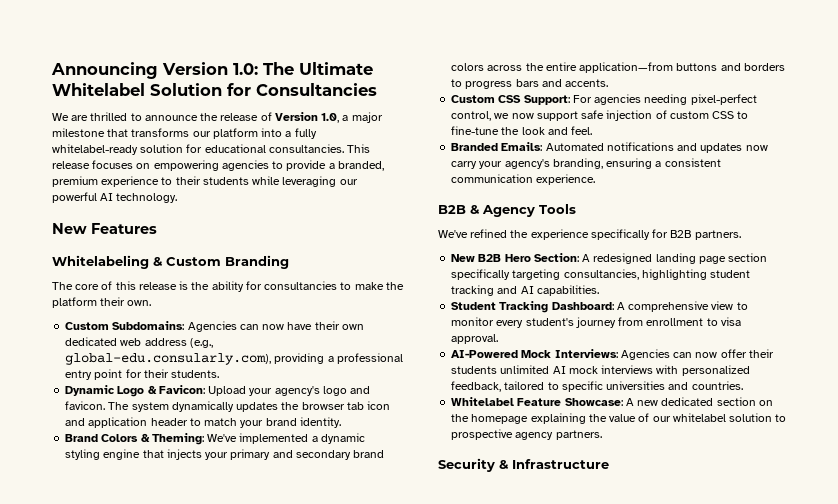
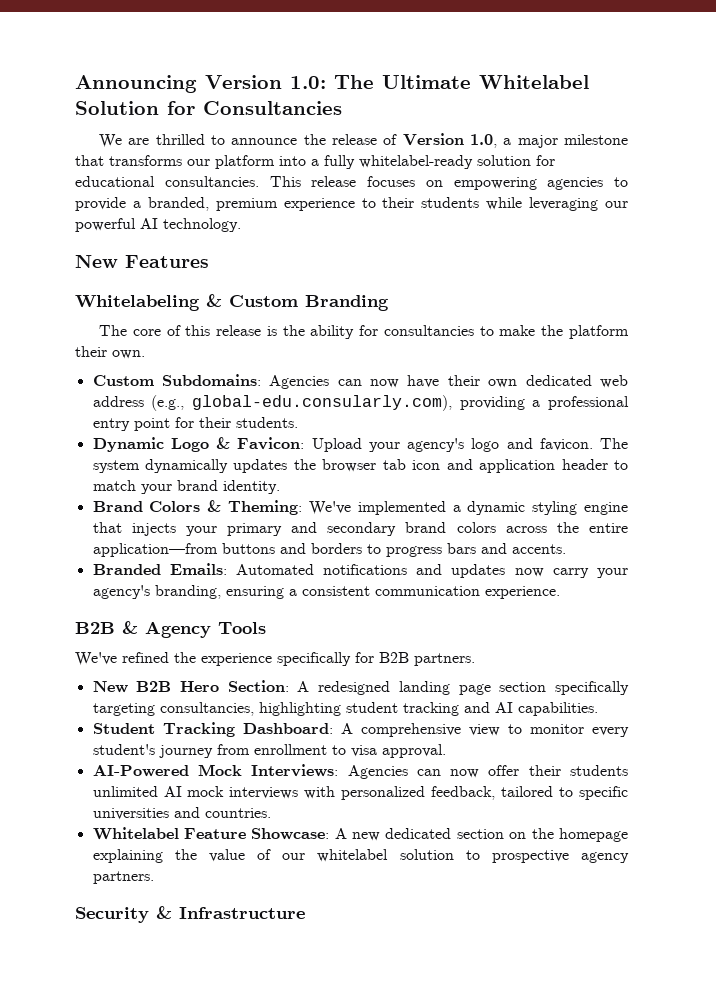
[451,94,757,105] [451,110,749,121] [451,126,593,135] // Custom CSS Support: For agencies needing pixel-perfect control, we now support safe injection of custom CSS to fine-tune the look and feel. -> (566, 549) none

